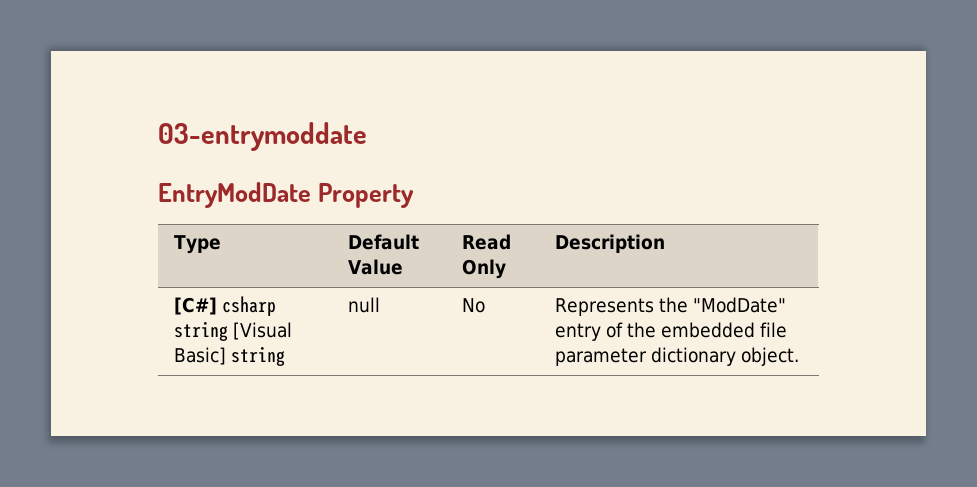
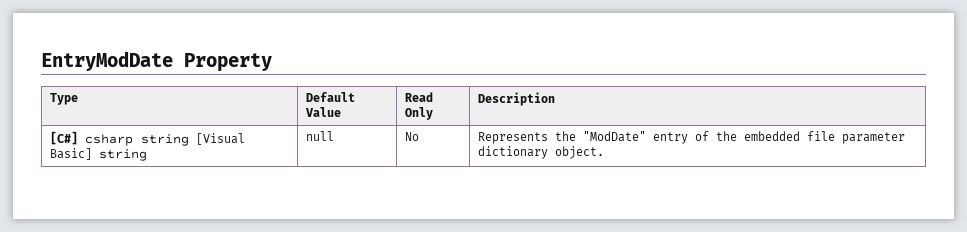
[158,122,367,151] 03-entrymoddate // -> (41, 61) none

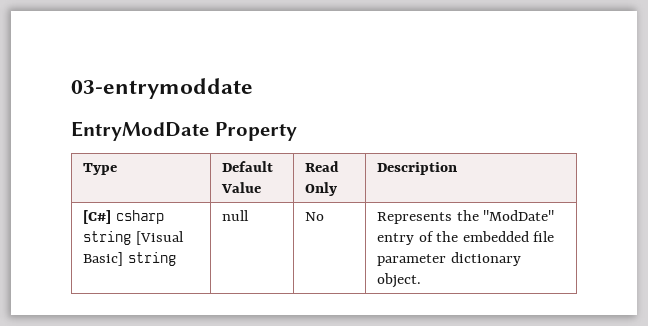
(41, 61) none -> [71,78,253,99] 03-entrymoddate //

